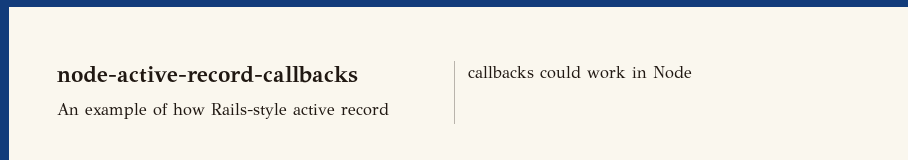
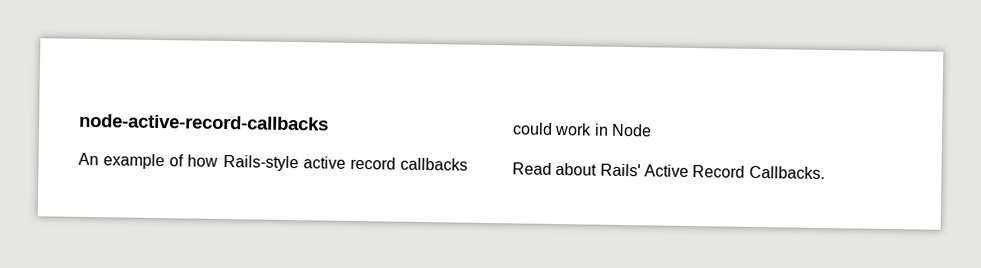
(692, 72) none -> [512,162,825,180] // Read about Rails' Active Record Callbacks.

